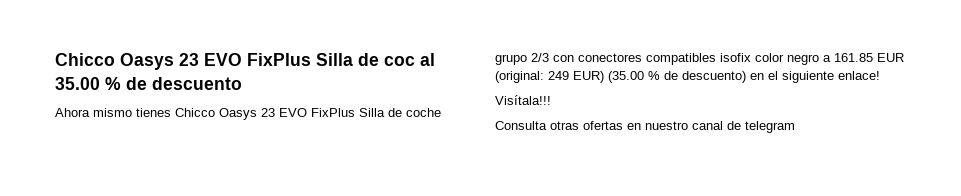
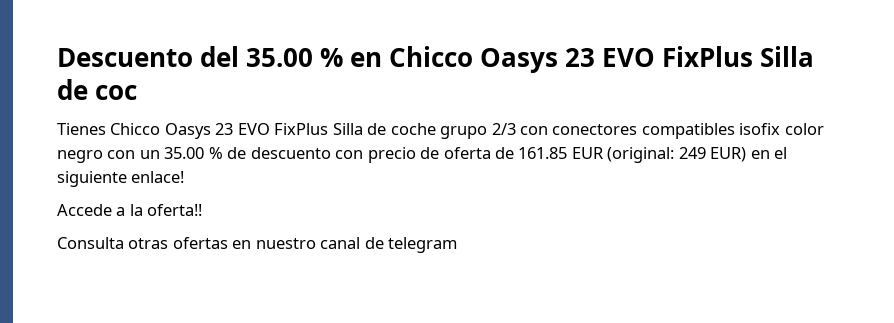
(55, 59) none -> [57,46,383,67] Descuento del 35.00 % en
[420,53,435,66] [55,77,242,90] [55,108,171,117] al 35.00 % de descuento // Ahora mismo tienes -> [57,123,106,135] // Tienes
[823,55,831,62] a -> [107,147,515,163] con un 35.00 % de descuento con precio de oferta de
[608,71,746,83] (35.00 % de descuento) -> (747, 154) none
[495,95,551,105] Visítala!!! -> [57,204,203,216] Accede a la oferta!!

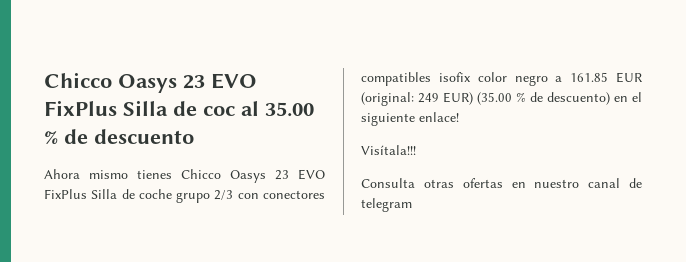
[57,46,383,67] Descuento del 35.00 % en -> (44, 80) none
[57,123,106,135] // Tienes -> [241,101,314,117] [44,129,194,144] [44,169,172,179] al 35.00 % de descuento // Ahora mismo tienes
[107,147,515,163] con un 35.00 % de descuento con precio de oferta de -> [555,76,563,82] a
(747, 154) none -> [477,92,610,105] (35.00 % de descuento)
[57,204,203,216] Accede a la oferta!! -> [361,145,416,155] Visítala!!!

